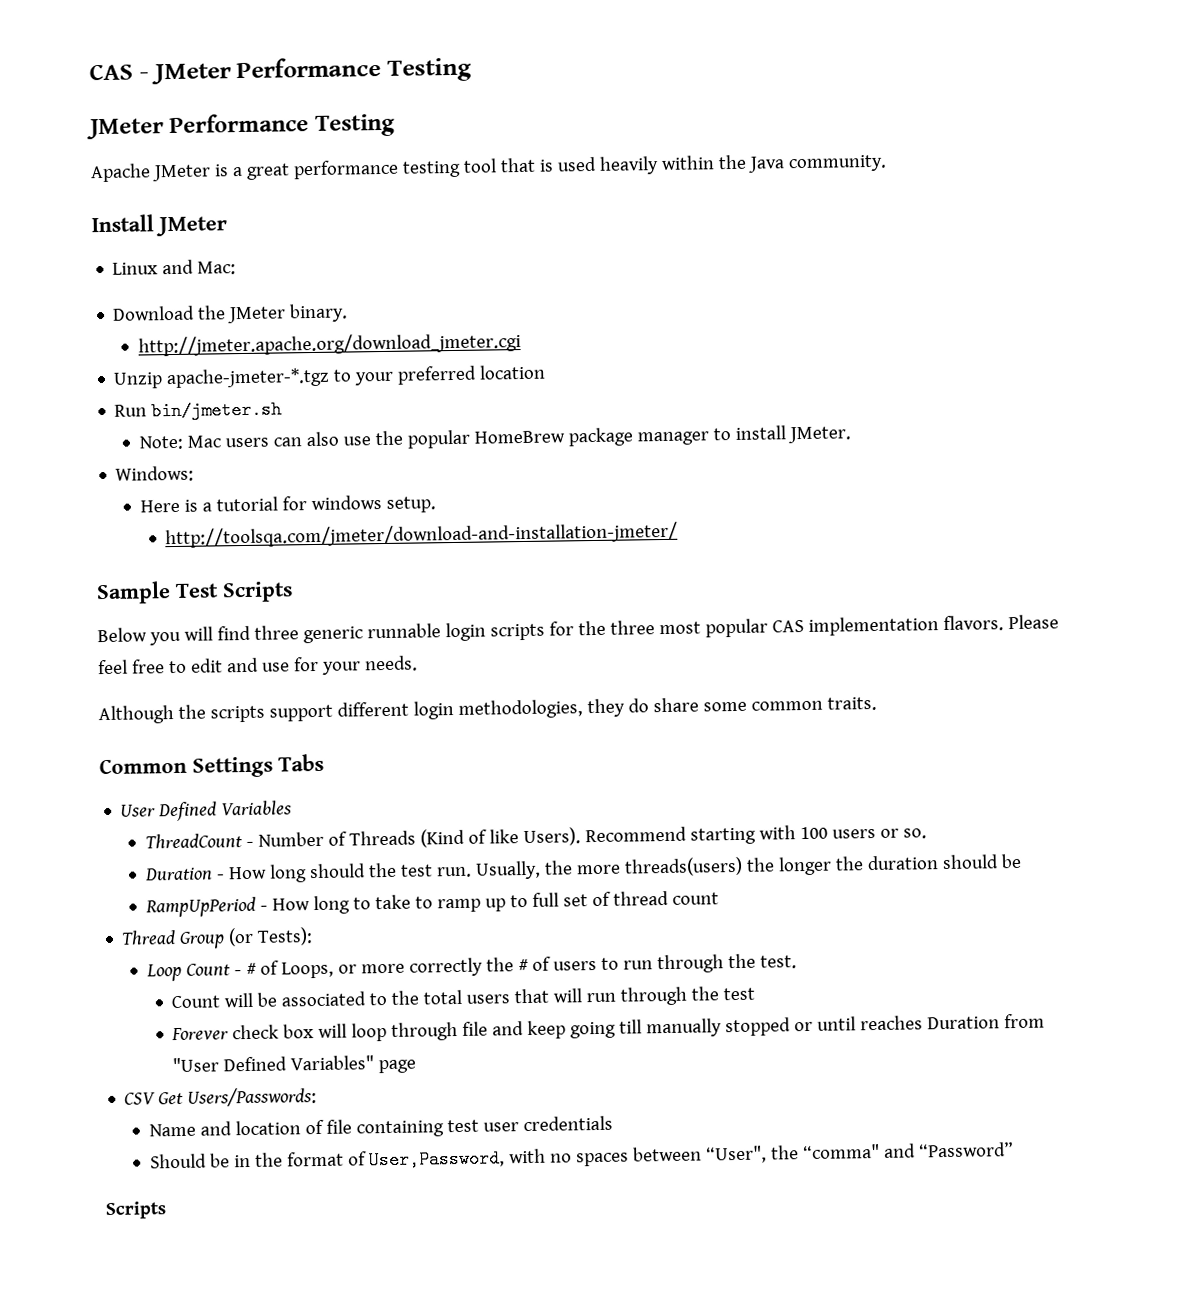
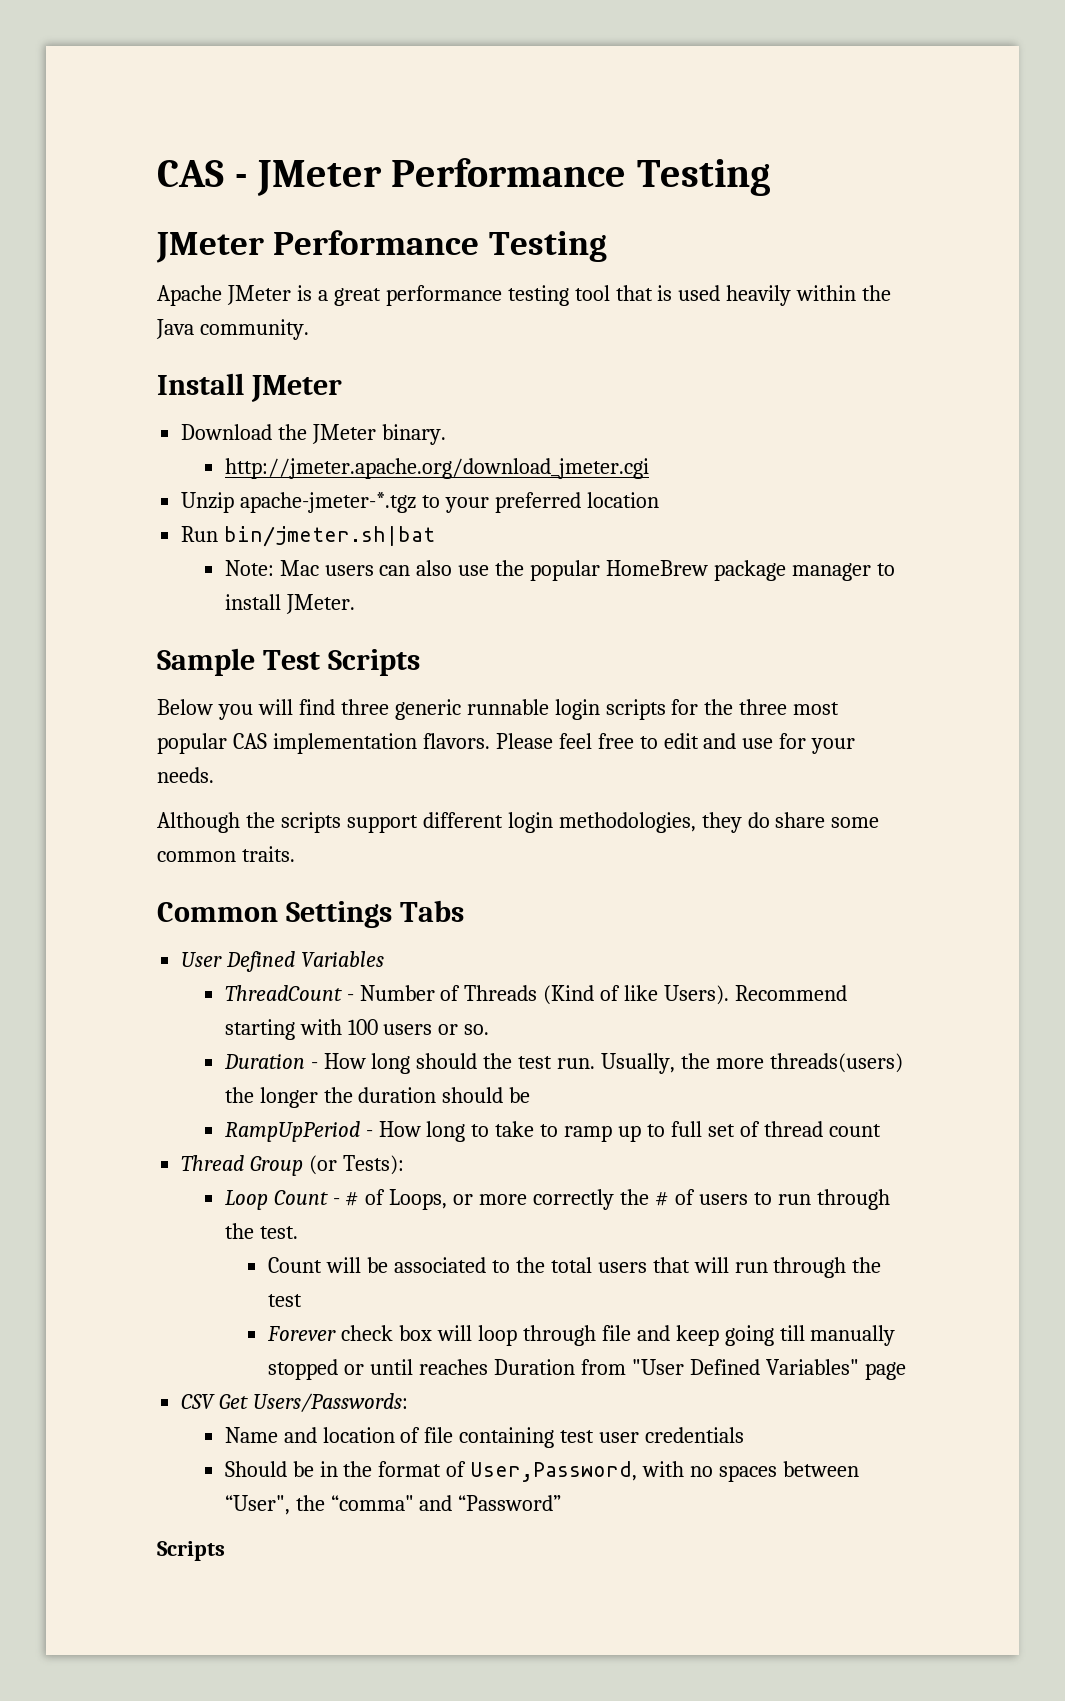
[112,259,237,275] // Linux and Mac: -> (342, 388) none
[151,400,283,421] bin/jmeter.sh -> [224,526,436,547] bin/jmeter.sh|bat
[115,465,195,482] [139,495,436,513] [165,521,679,549] // Windows: // Here is a tutorial for windows setup. // http://toolsqa.com/jmeter/download-and-installation-jmeter/ -> (355, 604) none

